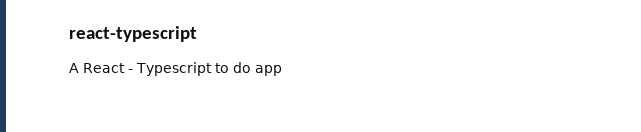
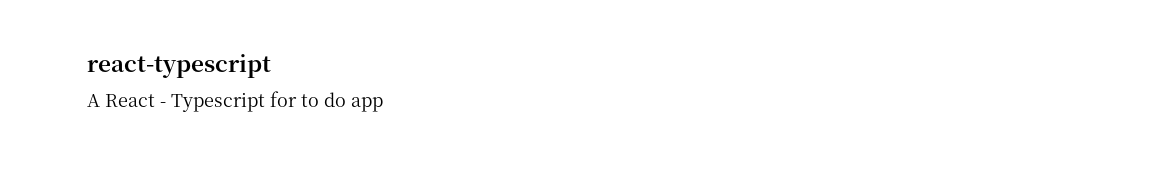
(212, 69) none -> [270,91,297,107] for

